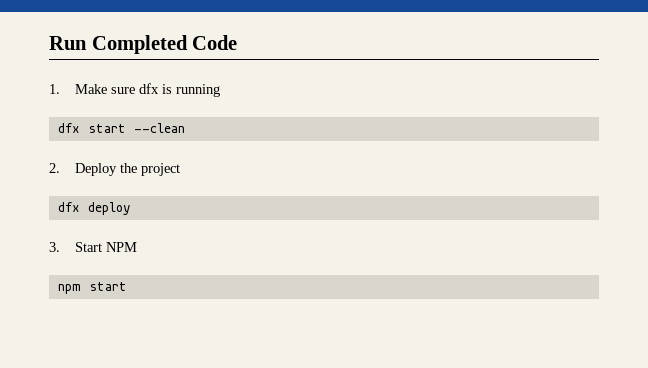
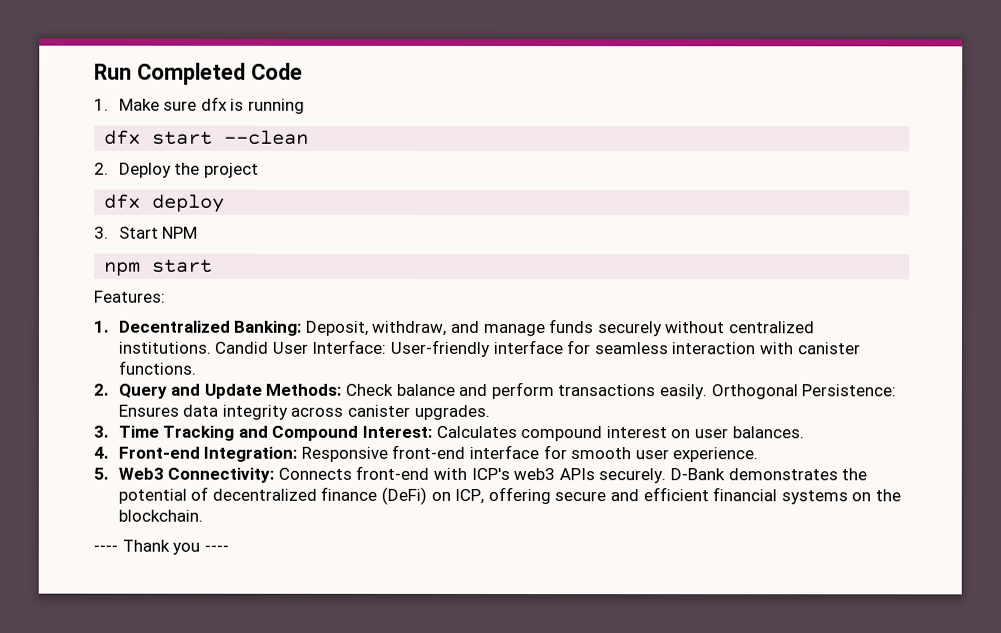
(127, 286) none -> [94,290,166,303] [93,319,815,337] [117,339,860,357] [117,360,196,375] [93,381,897,400] [117,404,490,420] [93,425,804,442] [93,444,759,463] [93,465,868,484] [117,486,901,505] [117,509,203,522] [93,539,229,555] // Features: // 1. Decentralized Banking: Deposit, withdraw, and manage funds securely without centralized institutions. Candid User Interface: User-friendly interface for seamless interaction with canister functions. // 2. Query and Update Methods: Check balance and perform transactions easily. Orthogonal Persistence: Ensures data integrity across canister upgrades. // 3. Time Tracking and Compound Interest: Calculates compound interest on user balances. // 4. Front-end Integration: Responsive front-end interface for smooth user experience. // 5. Web3 Connectivity: Connects front-end with ICP's web3 APIs securely. D-Bank demonstrates the potential of decentralized finance (DeFi) on ICP, offering secure and efficient financial systems on the blockchain. // ---- Thank you ----

